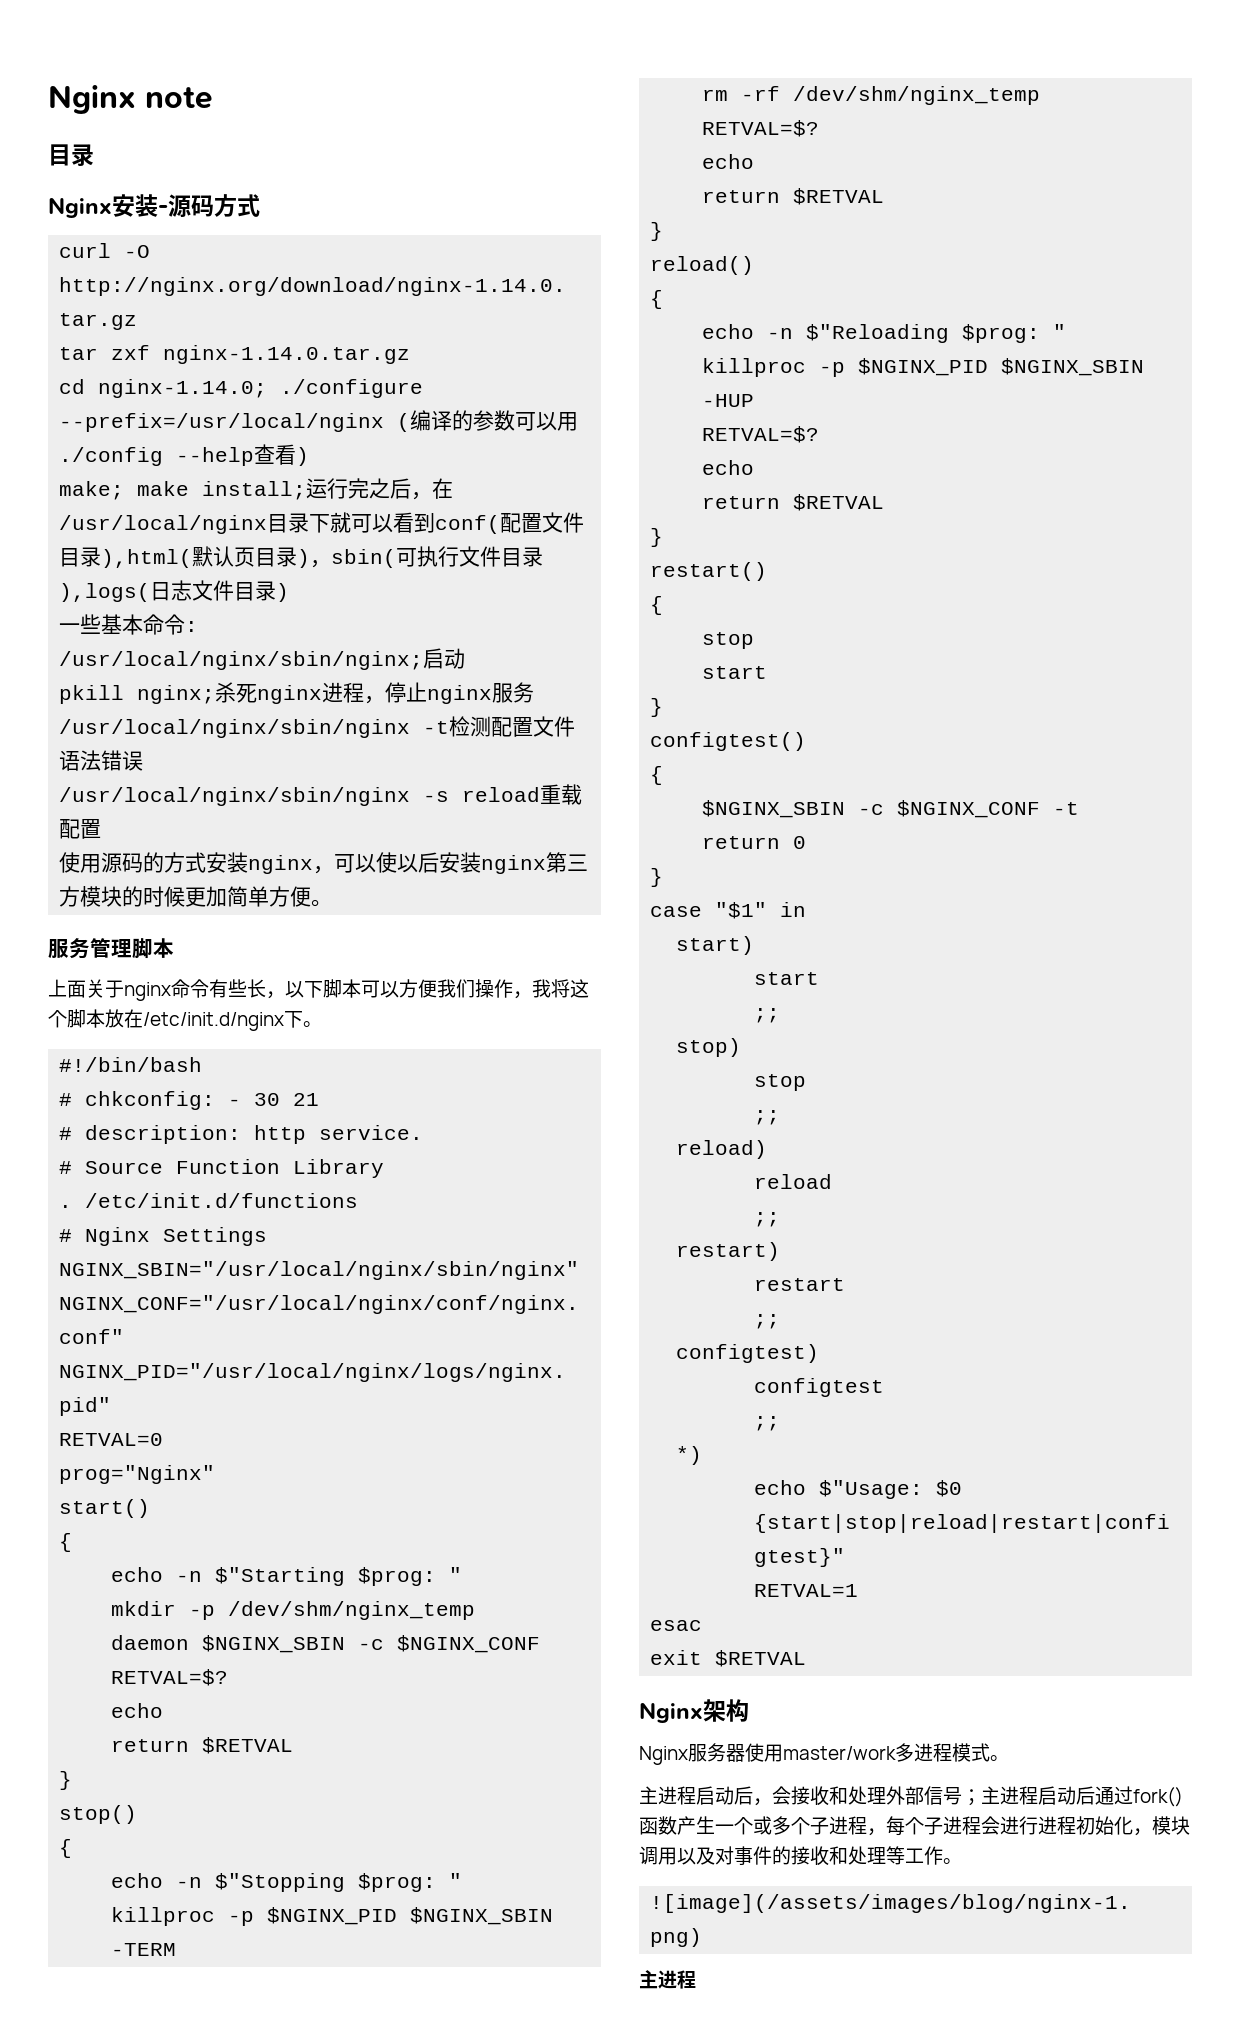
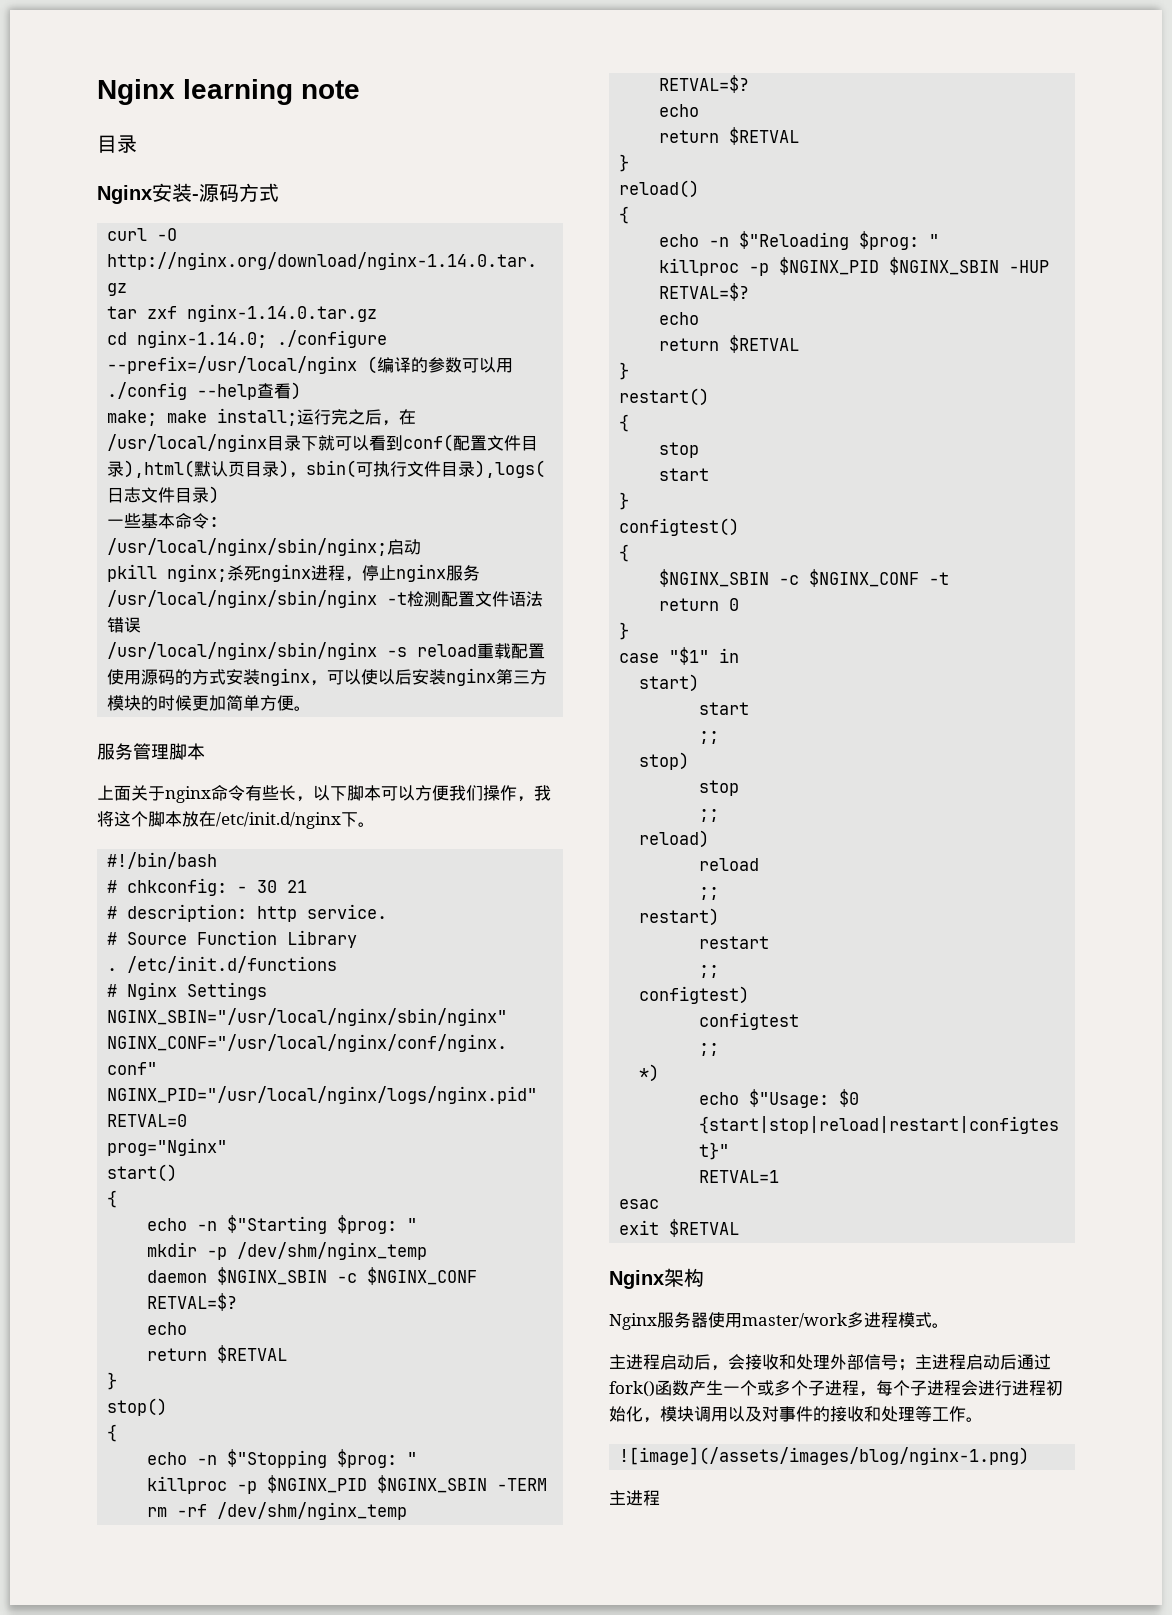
[48,85,136,114] Nginx -> [97,79,293,105] Nginx learning

